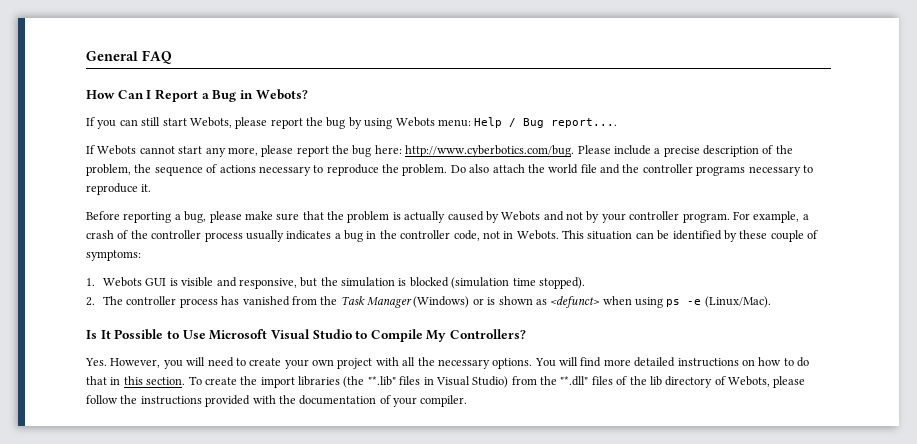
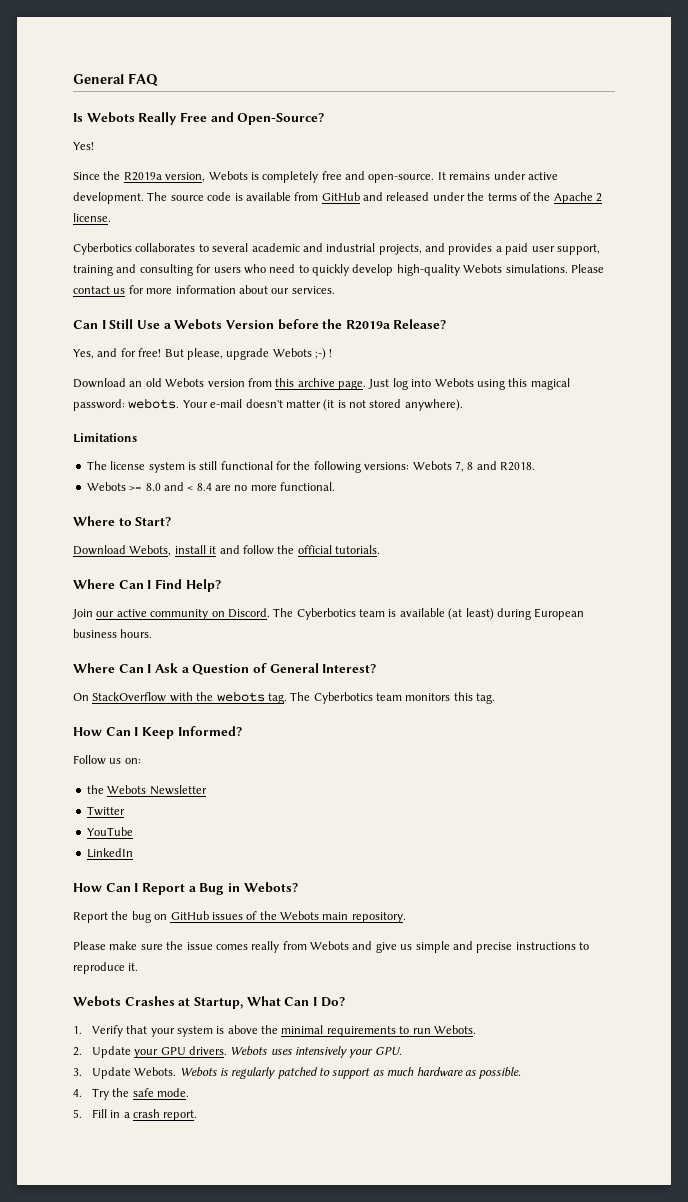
(172, 57) none -> [73,112,325,125] [73,142,94,150] [73,171,558,183] [73,192,602,204] [73,213,111,222] [73,243,600,255] [73,264,604,276] [73,285,335,294] [73,319,447,330] [73,348,333,360] [73,378,570,390] [73,398,463,411] [73,433,137,443] [86,461,535,473] [86,482,336,491] [73,516,172,526] [73,545,380,556] [73,579,221,592] [72,608,585,620] [73,629,153,638] [73,663,377,675] [73,691,496,704] [73,726,242,739] [73,755,141,765] [86,785,207,795] [86,806,125,816] [86,827,133,836] [86,848,133,858] // Is Webots Really Free and Open-Source? // Yes! // Since the R2019a version, Webots is completely free and open-source. It remains under active development. The source code is available from GitHub and released under the terms of the Apache 2 license. // Cyberbotics collaborates to several academic and industrial projects, and provides a paid user support, training and consulting for users who need to quickly develop high-quality Webots simulations. Please contact us for more information about our services. // Can I Still Use a Webots Version before the R2019a Release? // Yes, and for free! But please, upgrade Webots ;-) ! // Download an old Webots version from this archive page. Just log into Webots using this magical password: webots. Your e-mail doesn't matter (it is not stored anywhere). // Limitations // The license system is still functional for the following versions: Webots 7, 8 and R2018. // Webots >= 8.0 and < 8.4 are no more functional. // Where to Start? // Download Webots, install it and follow the official tutorials. // Where Can I Find Help? // Join our active community on Discord. The Cyberbotics team is available (at least) during European business hours. // Where Can I Ask a Question of General Interest? // On StackOverflow with the webots tag. The Cyberbotics team monitors this tag. // How Can I Keep Informed? // Follow us on: // the Webots Newsletter // Twitter // YouTube // LinkedIn
[86,117,618,129] [86,145,793,157] [86,164,813,176] [86,183,152,195] [86,211,809,223] [86,230,818,242] [86,250,141,261] [86,277,585,289] [86,296,771,308] [86,329,527,342] [85,357,809,369] [86,376,806,388] [86,395,468,407] If you can still start Webots, please report the bug by using Webots menu: Help / Bug report.... // If Webots cannot start any more, please report the bug here: http://www.cyberbotics.com/bug. Please include a precise description of the problem, the sequence of actions necessary to reproduce the problem. Do also attach the world file and the controller programs necessary to reproduce it. // Before reporting a bug, please make sure that the problem is actually caused by Webots and not by your controller program. For example, a crash of the controller process usually indicates a bug in the controller code, not in Webots. This situation can be identified by these couple of symptoms: // 1. Webots GUI is visible and responsive, but the simulation is blocked (simulation time stopped). // 2. The controller process has vanished from the Task Manager (Windows) or is shown as <defunct> when using ps -e (Linux/Mac). // Is It Possible to Use Microsoft Visual Studio to Compile My Controllers? // Yes. However, you will need to create your own project with all the necessary options. You will find more detailed instructions on how to do that in this section. To create the import libraries (the "*.lib" files in Visual Studio) from the "*.dll" files of the lib directory of Webots, please follow the instructions provided with the documentation of your compiler. -> [73,911,406,923] [73,941,589,953] [73,962,139,974] [73,996,345,1009] [73,1025,476,1037] [73,1046,402,1058] [73,1067,522,1079] [73,1088,189,1100] [73,1109,198,1121] Report the bug on GitHub issues of the Webots main repository. // Please make sure the issue comes really from Webots and give us simple and precise instructions to reproduce it. // Webots Crashes at Startup, What Can I Do? // 1. Verify that your system is above the minimal requirements to run Webots. // 2. Update your GPU drivers. Webots uses intensively your GPU. // 3. Update Webots. Webots is regularly patched to support as much hardware as possible. // 4. Try the safe mode. // 5. Fill in a crash report.

